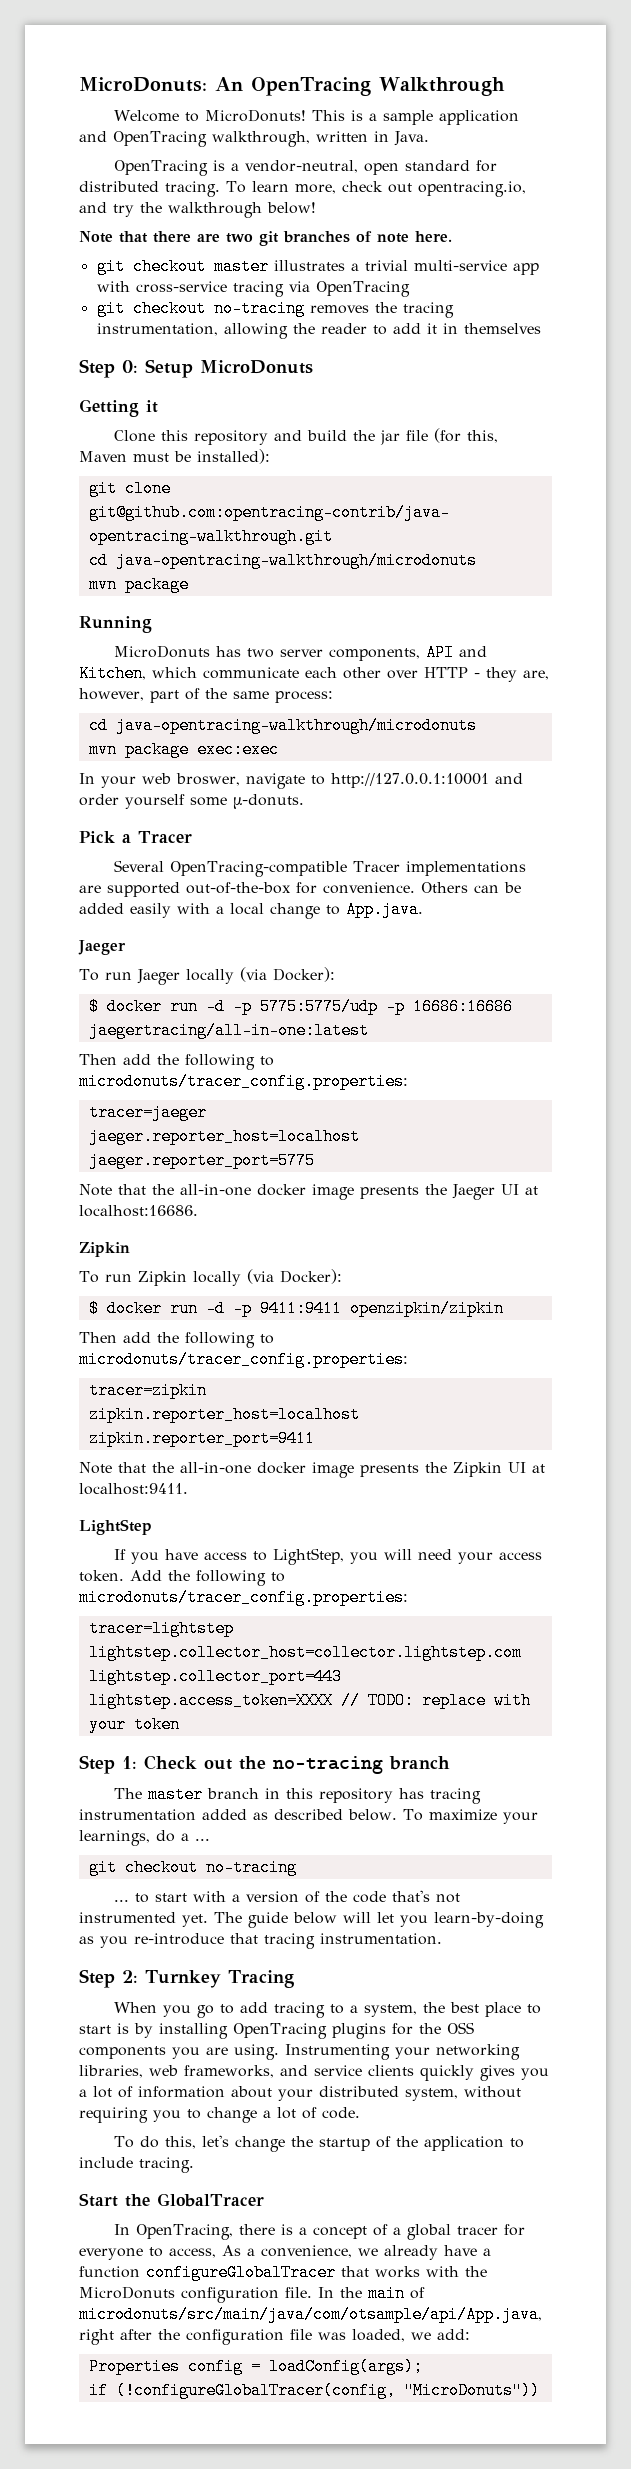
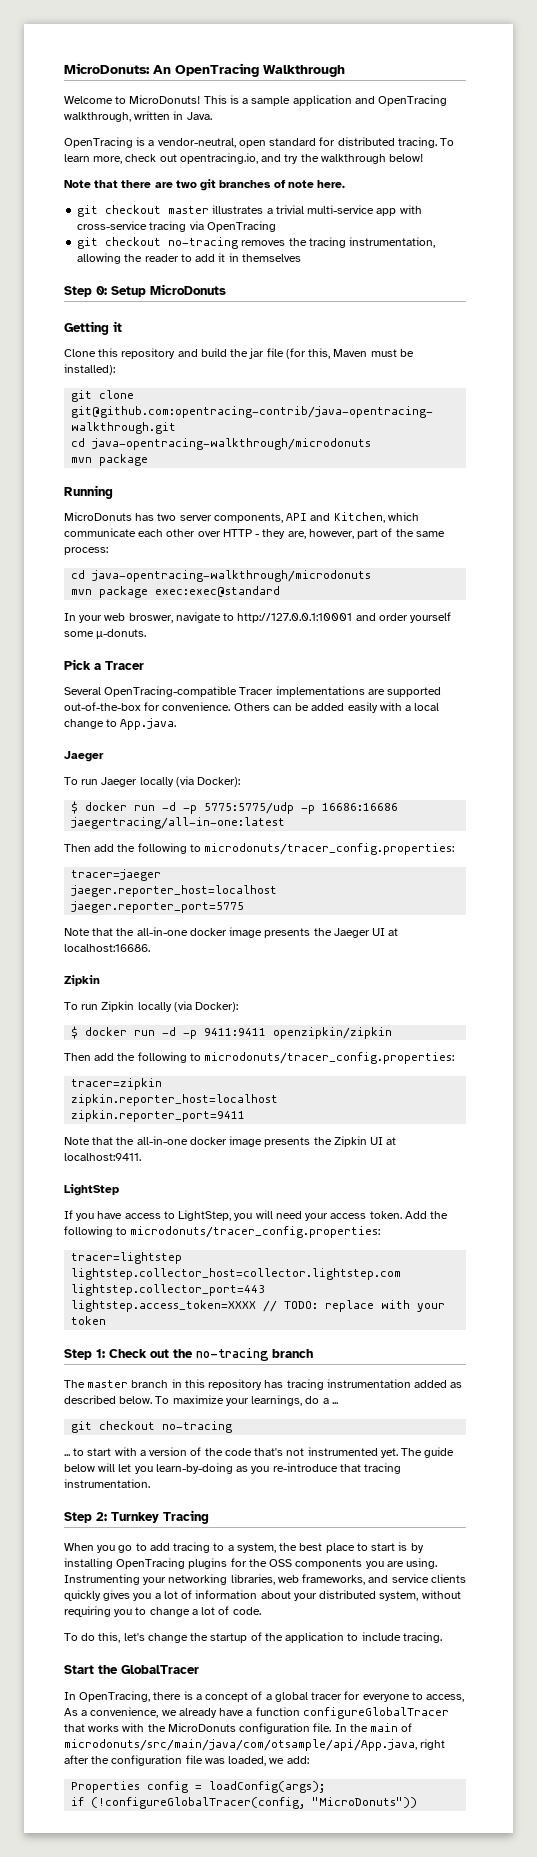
[196,741,279,758] exec:exec -> [155,586,281,597] exec:exec@standard

